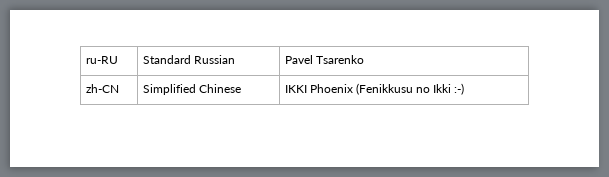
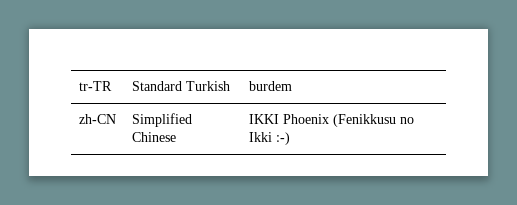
[85,56,118,64] ru-RU -> [78,81,112,91] tr-TR
[193,55,235,64] [284,55,364,64] Russian | Pavel Tsarenko -> [185,81,230,91] [248,81,292,91] Turkish | burdem

